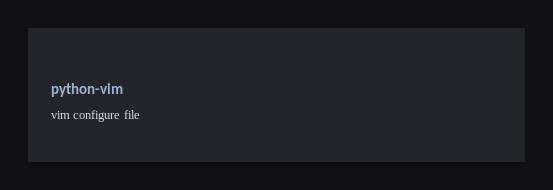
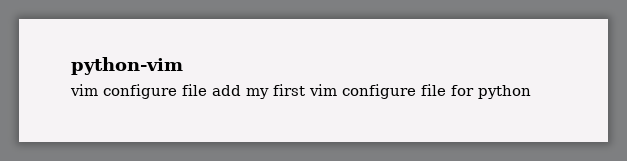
(140, 114) none -> [212,84,531,99] add my first vim configure file for python

